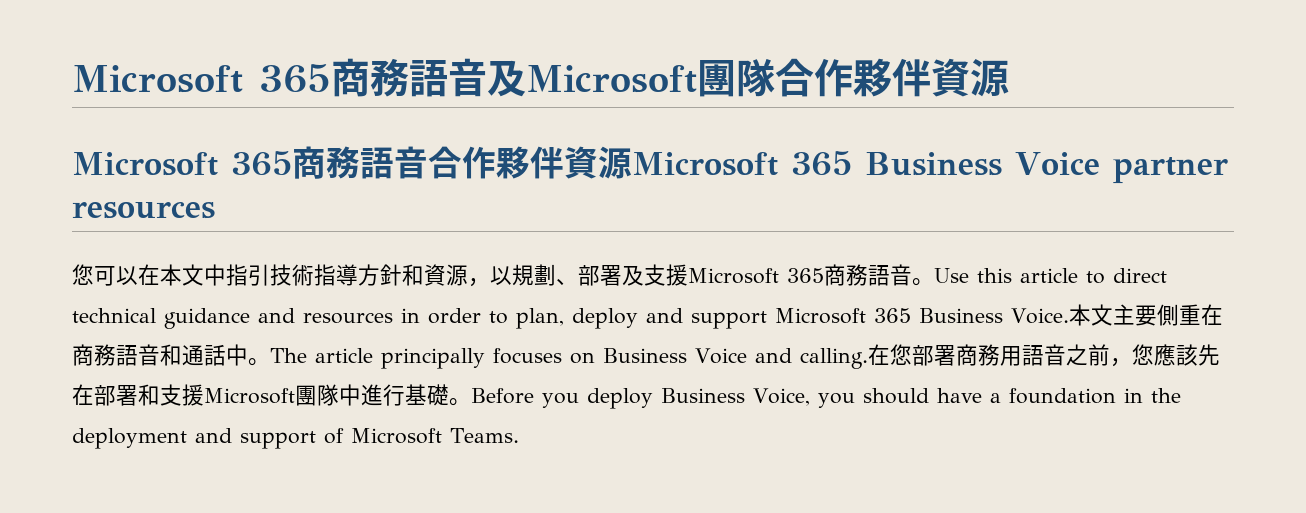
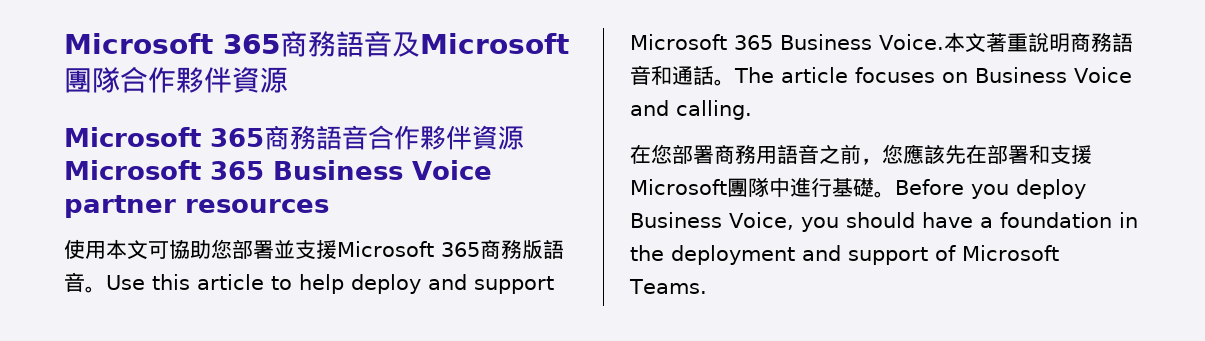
[72,264,644,287] 您可以在本文中指引技術指導方針和資源，以規劃、部署及 -> [64,239,295,260] 使用本文可協助您部署並
(868, 275) none -> [522,240,543,259] 版
[1113,268,1167,283] [72,308,564,329] direct technical guidance and resources in order to plan, -> [299,274,344,294] help
[1112,304,1223,326] 主要側重在 -> [985,33,1070,52] 著重說明
[226,344,248,366] 中 -> (714, 75) none
[381,348,485,369] principally -> (848, 75) none
(868, 358) none -> (752, 110) //

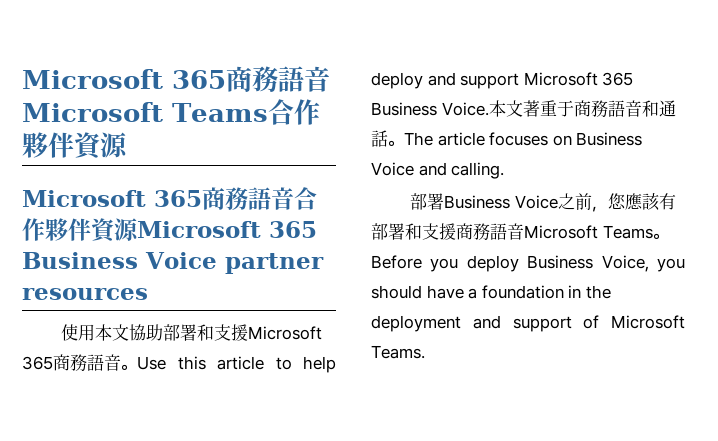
[64,31,569,57] [64,67,120,93] Microsoft 365商務語音及Microsoft團隊 -> [22,66,330,92] [22,102,268,122] Microsoft 365商務語音Microsoft Teams
[148,239,295,259] 可協助您部署並 -> [129,324,215,341] 協助部署和
[522,240,543,259] 版 -> (87, 362) none
[1027,33,1070,52] 說明 -> [556,100,574,117] 于
[630,144,819,164] 在您部署商務用語音 -> [410,193,558,210] 部署Business Voice
[945,144,1092,164] [630,177,874,198] 先在部署和支援Microsoft團隊中進行基礎 -> [658,193,676,210] [371,223,653,240] 有部署和支援商務語音Microsoft Teams

